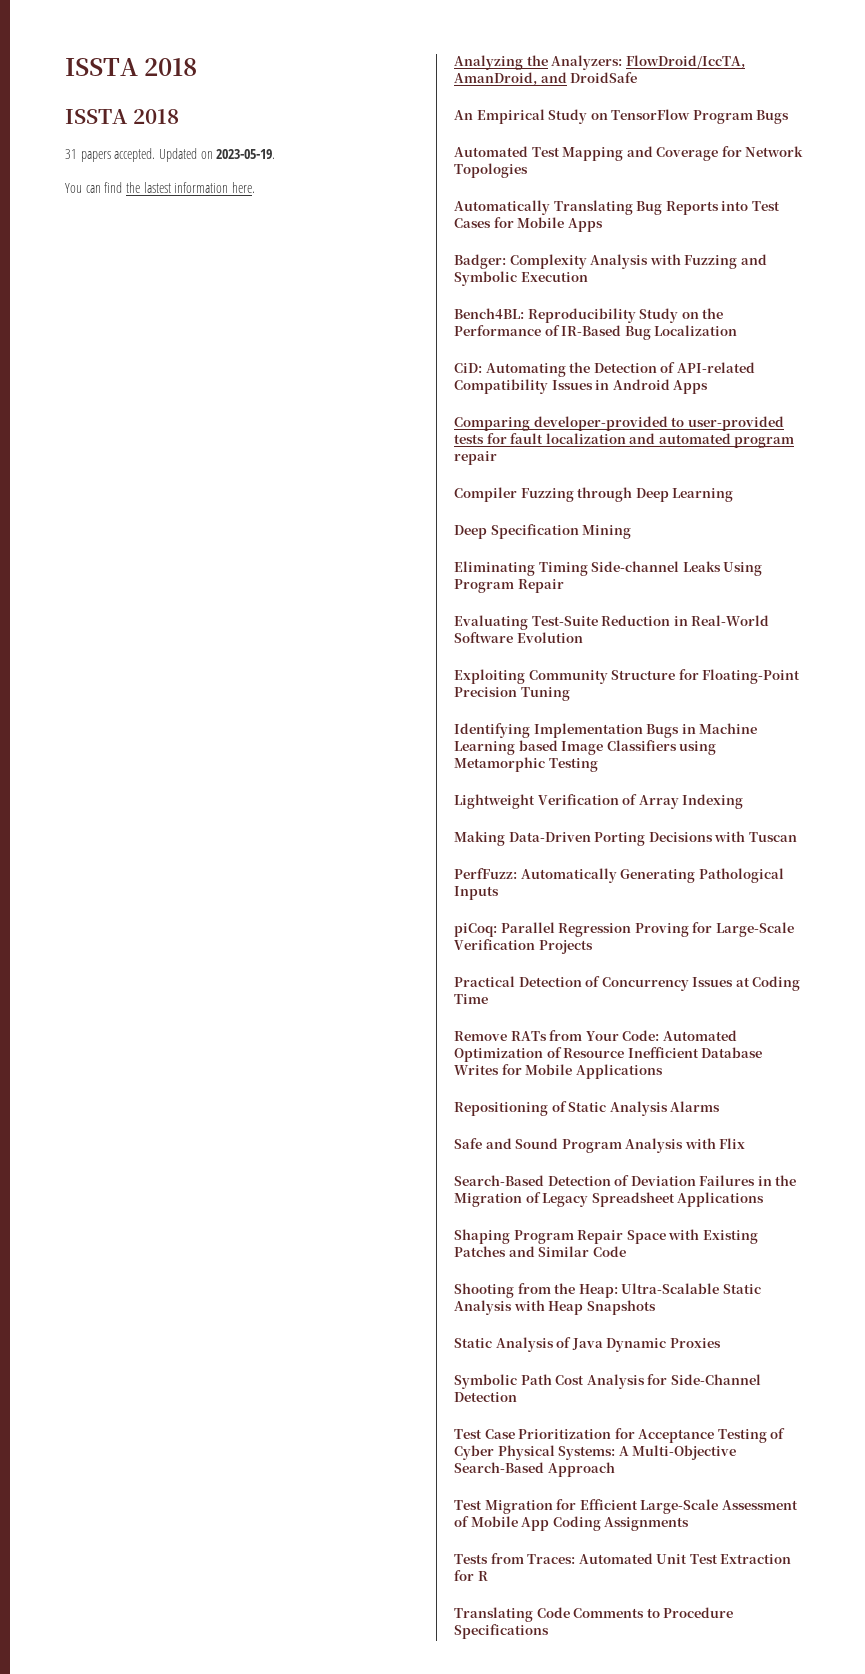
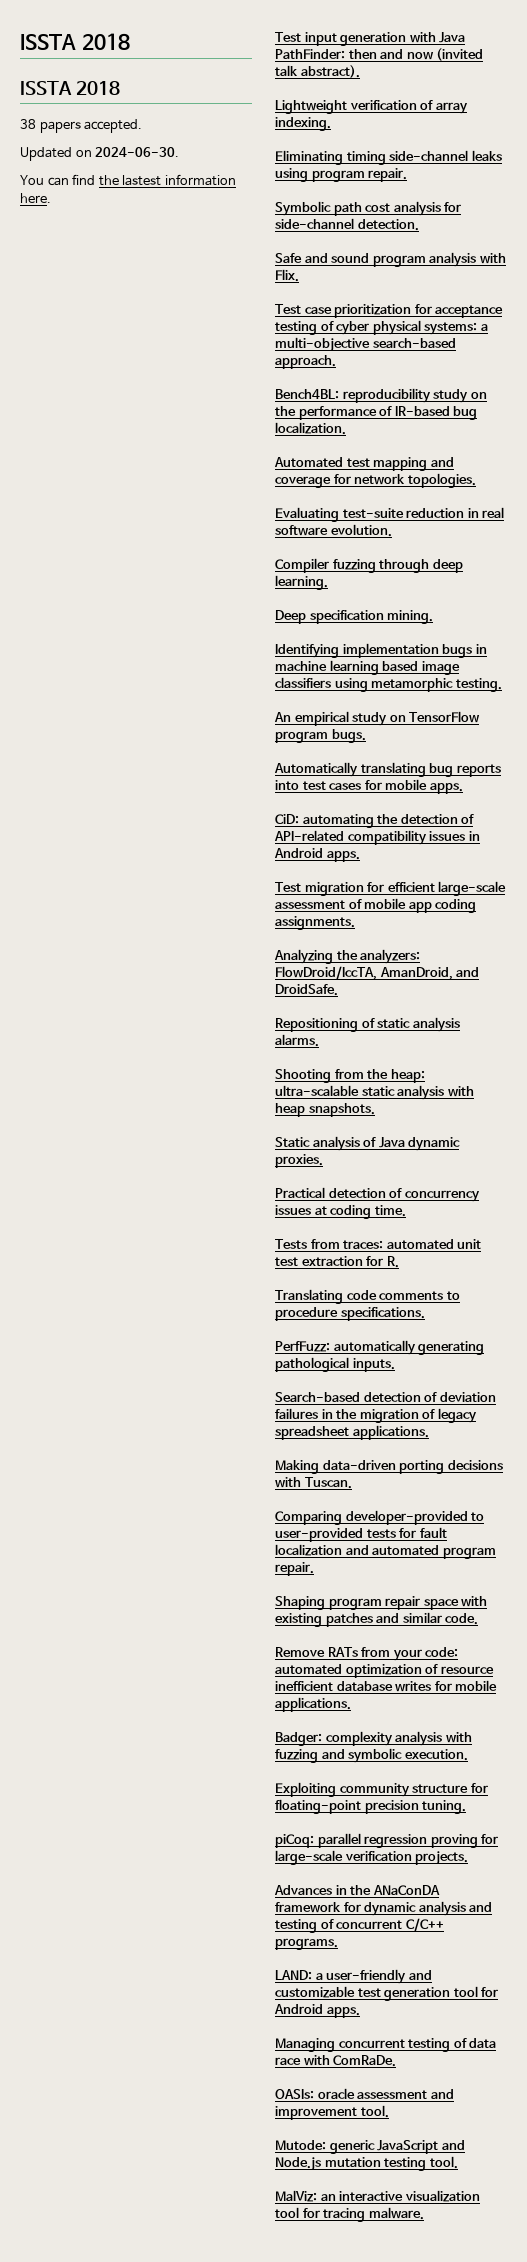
[65,149,77,159] 31 -> [20,119,36,129] 38
(156, 155) none -> (143, 126) //
[216,149,276,159] 2023-05-19. -> [95,147,180,157] 2024-06-30.
(255, 187) none -> [275,32,466,46] [275,48,484,61] [275,65,360,78] [275,100,468,114] [275,117,331,131] [275,150,502,165] [275,168,408,182] [275,201,462,216] [275,218,419,231] [275,252,506,267] [275,269,299,282] [275,304,504,318] [275,320,488,335] [275,337,456,352] [275,355,336,369] [275,388,487,403] [275,406,478,420] [275,422,346,435] [274,457,454,471] [275,473,476,488] [275,507,505,522] [275,524,392,537] [275,558,463,573] [275,575,328,590] [275,610,434,624] [275,643,487,658] [275,660,460,675] [275,677,502,692] [274,711,481,726] [275,729,366,743] [274,762,501,777] [275,779,463,794] [275,814,475,828] [274,830,480,845] [274,848,360,862] [275,881,507,896] [275,898,477,913] [275,916,355,930] // Test input generation with Java PathFinder: then and now (invited talk abstract). // Lightweight verification of array indexing. // Eliminating timing side-channel leaks using program repair. // Symbolic path cost analysis for side-channel detection. // Safe and sound program analysis with Flix. // Test case prioritization for acceptance testing of cyber physical systems: a multi-objective search-based approach. // Bench4BL: reproducibility study on the performance of IR-based bug localization. // Automated test mapping and coverage for network topologies. // Evaluating test-suite reduction in real software evolution. // Compiler fuzzing through deep learning. // Deep specification mining. // Identifying implementation bugs in machine learning based image classifiers using metamorphic testing. // An empirical study on TensorFlow program bugs. // Automatically translating bug reports into test cases for mobile apps. // CiD: automating the detection of API-related compatibility issues in Android apps. // Test migration for efficient large-scale assessment of mobile app coding assignments.
[551,55,623,70] Analyzers: -> [360,949,421,964] analyzers:
[570,72,638,83] [454,109,790,124] [454,146,804,161] [454,163,528,178] [454,200,780,215] [454,217,603,232] [454,254,767,269] [454,271,588,286] [454,308,724,323] [454,325,738,340] [454,362,755,377] [454,379,709,394] DroidSafe // An Empirical Study on TensorFlow Program Bugs // Automated Test Mapping and Coverage for Network Topologies // Automatically Translating Bug Reports into Test Cases for Mobile Apps // Badger: Complexity Analysis with Fuzzing and Symbolic Execution // Bench4BL: Reproducibility Study on the Performance of IR-Based Bug Localization // CiD: Automating the Detection of API-related Compatibility Issues in Android Apps -> [275,984,338,996] [275,1017,460,1032] [275,1034,319,1047] [275,1069,425,1083] [275,1085,474,1100] [275,1103,375,1117] [275,1136,461,1151] [275,1154,323,1168] [275,1187,480,1202] [275,1205,406,1219] [275,1239,482,1249] [275,1256,399,1268] [275,1289,460,1304] [275,1307,425,1321] [275,1340,485,1355] [275,1357,395,1372] [275,1392,496,1402] [275,1408,477,1423] [275,1425,429,1440] [275,1460,503,1474] [275,1477,352,1489] DroidSafe. // Repositioning of static analysis alarms. // Shooting from the heap: ultra-scalable static analysis with heap snapshots. // Static analysis of Java dynamic proxies. // Practical detection of concurrency issues at coding time. // Tests from traces: automated unit test extraction for R. // Translating code comments to procedure specifications. // PerfFuzz: automatically generating pathological inputs. // Search-based detection of deviation failures in the migration of legacy spreadsheet applications. // Making data-driven porting decisions with Tuscan.
[454,451,497,465] [454,487,734,502] [454,524,632,539] [454,561,763,576] [454,579,564,593] [454,615,770,630] [454,632,583,643] [454,669,801,684] [454,687,570,701] [454,723,758,738] [454,740,717,755] [454,757,598,772] [454,794,744,809] [454,831,797,846] [454,868,784,883] [454,886,499,900] [454,922,794,937] [454,939,593,954] [454,976,801,991] [454,994,488,1004] [454,1030,737,1041] [454,1047,763,1062] [454,1064,663,1079] [454,1101,721,1116] [454,1138,746,1153] [454,1175,797,1186] [454,1192,765,1207] [454,1229,758,1244] [454,1246,626,1257] [454,1283,761,1298] [454,1300,656,1315] [454,1337,721,1352] [454,1374,761,1389] [454,1392,517,1402] [454,1428,786,1443] [454,1445,737,1460] [454,1462,615,1477] [454,1499,798,1514] [454,1516,690,1531] [454,1553,792,1564] [454,1570,488,1581] [454,1607,734,1622] [454,1624,549,1639] repair // Compiler Fuzzing through Deep Learning // Deep Specification Mining // Eliminating Timing Side-channel Leaks Using Program Repair // Evaluating Test-Suite Reduction in Real-World Software Evolution // Exploiting Community Structure for Floating-Point Precision Tuning // Identifying Implementation Bugs in Machine Learning based Image Classifiers using Metamorphic Testing // Lightweight Verification of Array Indexing // Making Data-Driven Porting Decisions with Tuscan // PerfFuzz: Automatically Generating Pathological Inputs // piCoq: Parallel Regression Proving for Large-Scale Verification Projects // Practical Detection of Concurrency Issues at Coding Time // Remove RATs from Your Code: Automated Optimization of Resource Inefficient Database Writes for Mobile Applications // Repositioning of Static Analysis Alarms // Safe and Sound Program Analysis with Flix // Search-Based Detection of Deviation Failures in the Migration of Legacy Spreadsheet Applications // Shaping Program Repair Space with Existing Patches and Similar Code // Shooting from the Heap: Ultra-Scalable Static Analysis with Heap Snapshots // Static Analysis of Java Dynamic Proxies // Symbolic Path Cost Analysis for Side-Channel Detection // Test Case Prioritization for Acceptance Testing of Cyber Physical Systems: A Multi-Objective Search-Based Approach // Test Migration for Efficient Large-Scale Assessment of Mobile App Coding Assignments // Tests from Traces: Automated Unit Test Extraction for R // Translating Code Comments to Procedure Specifications -> [275,1562,314,1576] [275,1596,488,1610] [275,1612,479,1627] [275,1647,459,1661] [275,1664,494,1678] [275,1680,498,1692] [275,1697,351,1712] [275,1731,472,1746] [275,1748,468,1763] [275,1782,488,1797] [275,1799,467,1814] [275,1833,499,1848] [275,1850,469,1865] [274,1885,440,1895] [275,1901,493,1916] [275,1918,444,1933] [275,1938,338,1950] [275,1969,432,1984] [275,1986,499,2001] [274,2004,360,2018] [275,2038,497,2052] [275,2055,397,2067] [275,2088,454,2099] [275,2105,389,2120] [275,2140,465,2154] [275,2156,458,2171] [275,2190,480,2202] [275,2207,424,2222] repair. // Shaping program repair space with existing patches and similar code. // Remove RATs from your code: automated optimization of resource inefficient database writes for mobile applications. // Badger: complexity analysis with fuzzing and symbolic execution. // Exploiting community structure for floating-point precision tuning. // piCoq: parallel regression proving for large-scale verification projects. // Advances in the ANaConDA framework for dynamic analysis and testing of concurrent C/C++ programs. // LAND: a user-friendly and customizable test generation tool for Android apps. // Managing concurrent testing of data race with ComRaDe. // OASIs: oracle assessment and improvement tool. // Mutode: generic JavaScript and Node.js mutation testing tool. // MalViz: an interactive visualization tool for tracing malware.

